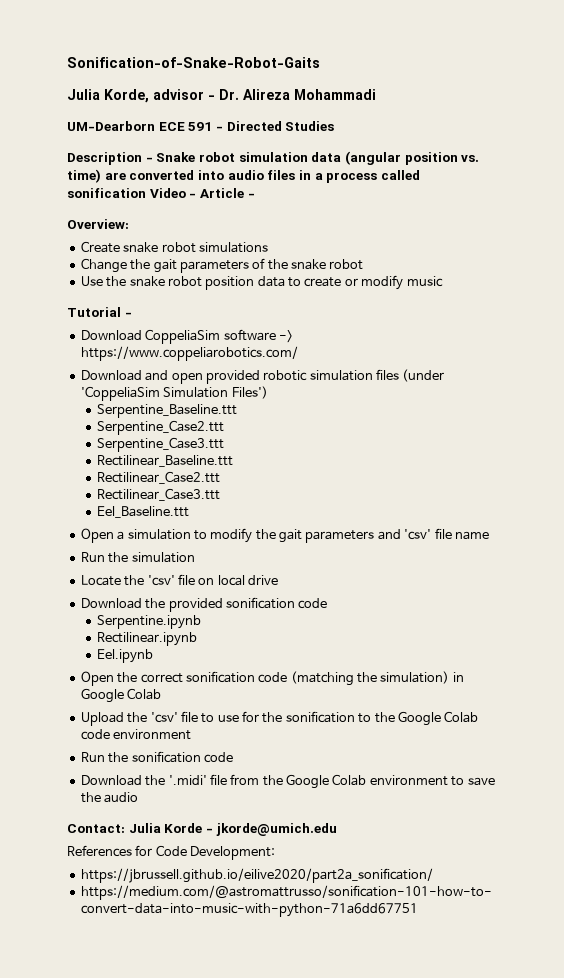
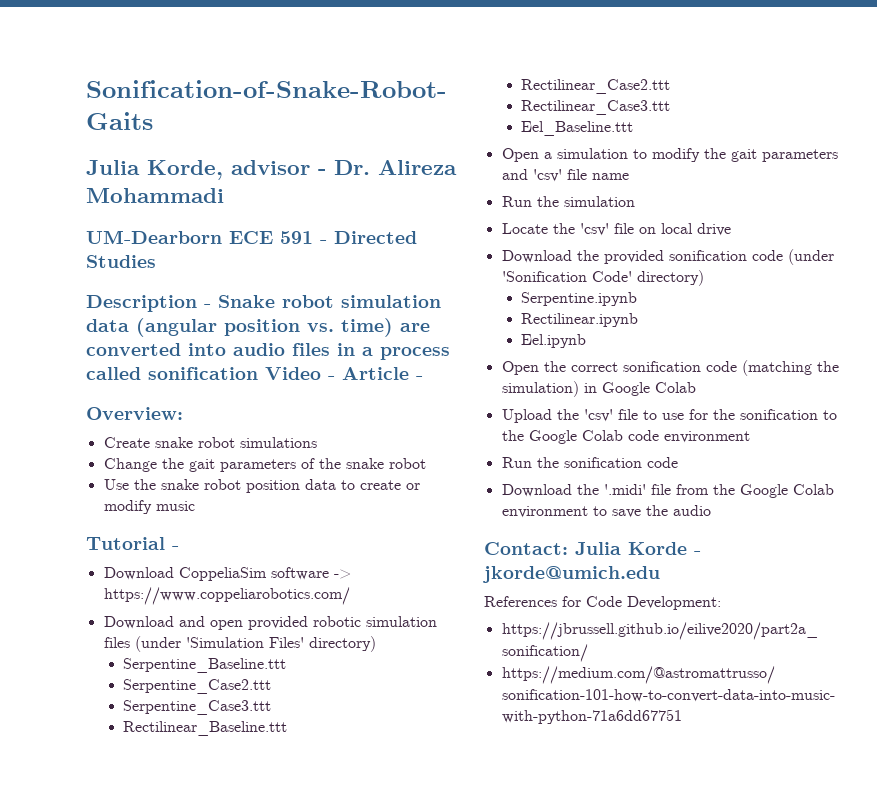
[80,386,268,401] 'CoppeliaSim Simulation Files') -> [185,636,376,652] 'Simulation Files' directory)
(328, 603) none -> [787,249,834,265] [501,270,704,286] (under 'Sonification Code' directory)

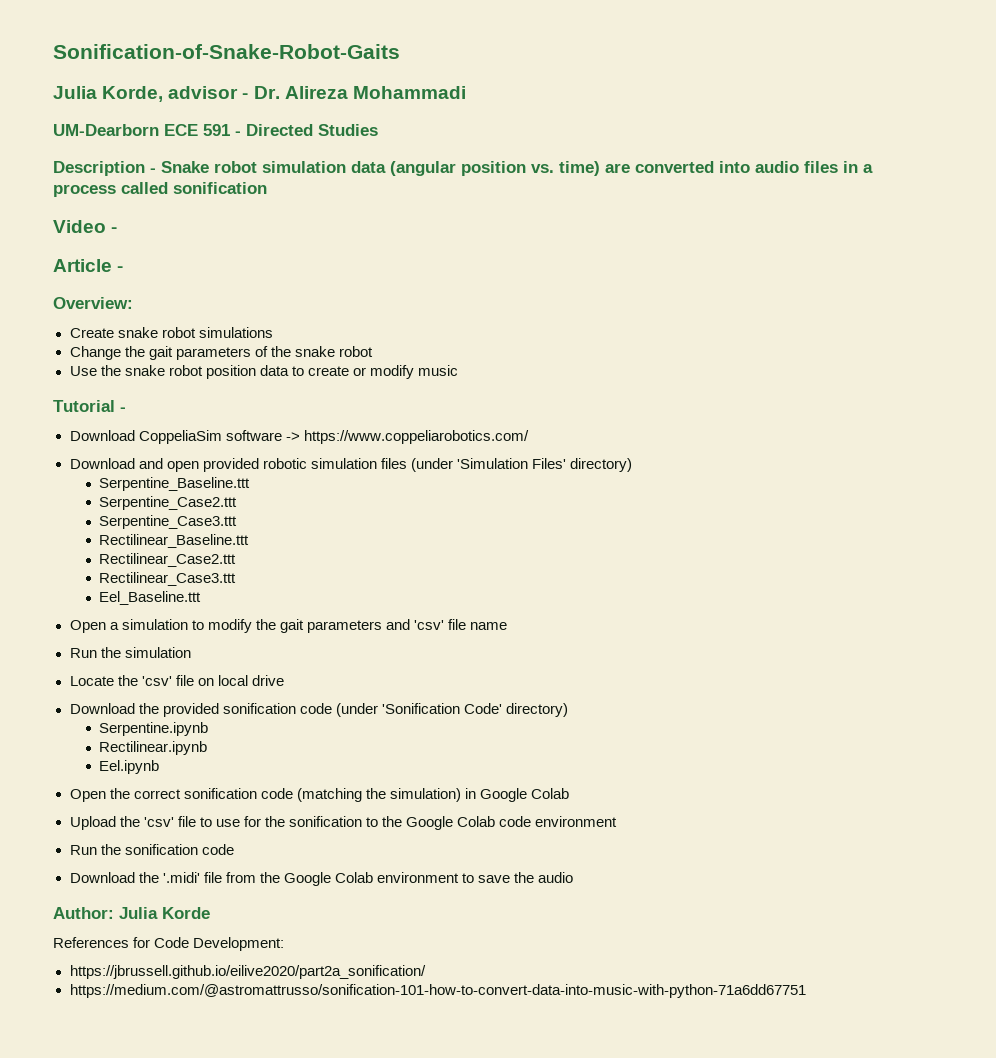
(258, 373) none -> (267, 188) //
(335, 378) none -> (118, 230) //
[484,542,568,555] Contact: -> [53,907,114,919] Author:
[694,551,701,555] [482,566,660,583] - jkorde@umich.edu -> (210, 913) none

